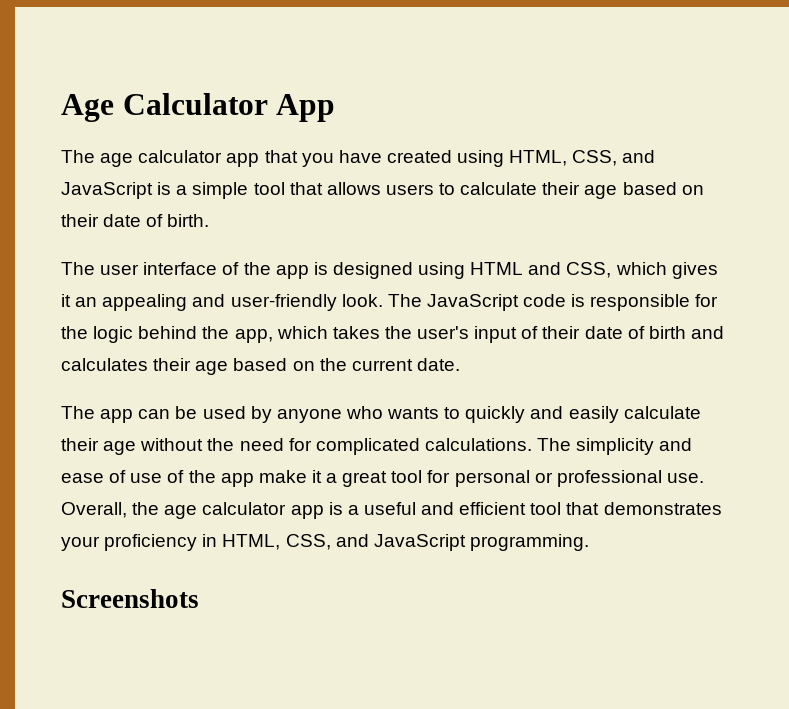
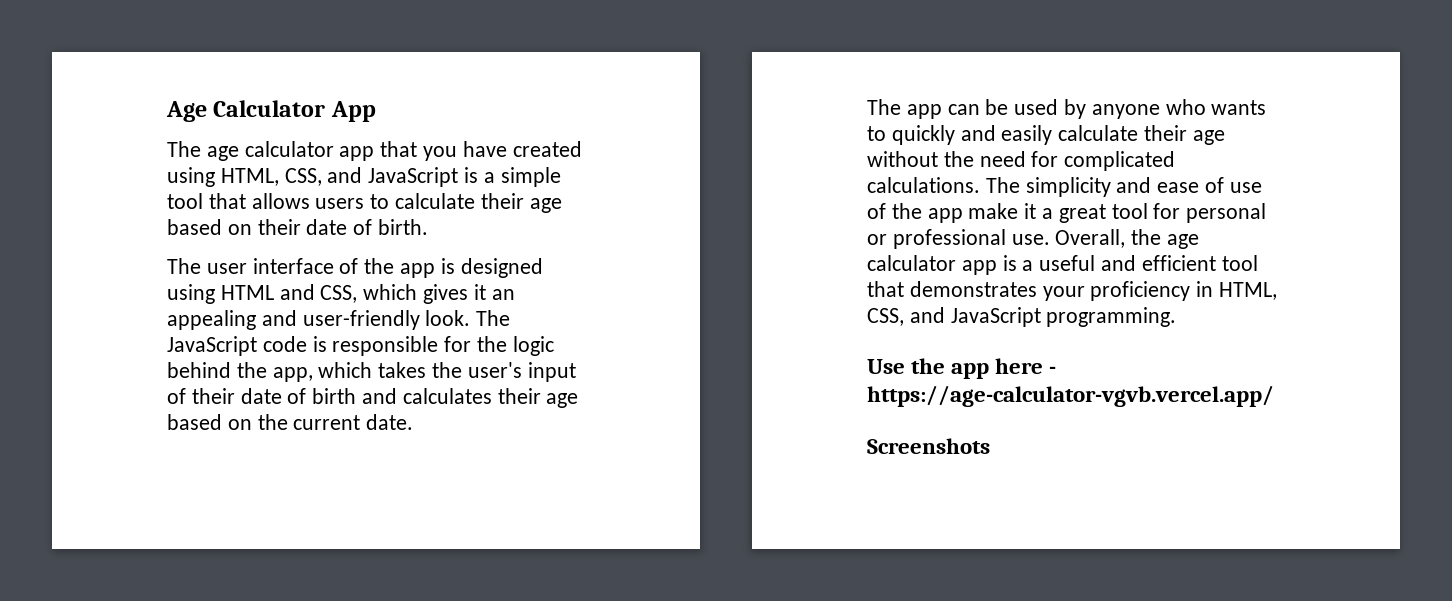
(589, 542) none -> [867,358,1057,379] [867,385,1274,407] // Use the app here - https://age-calculator-vgvb.vercel.app/

